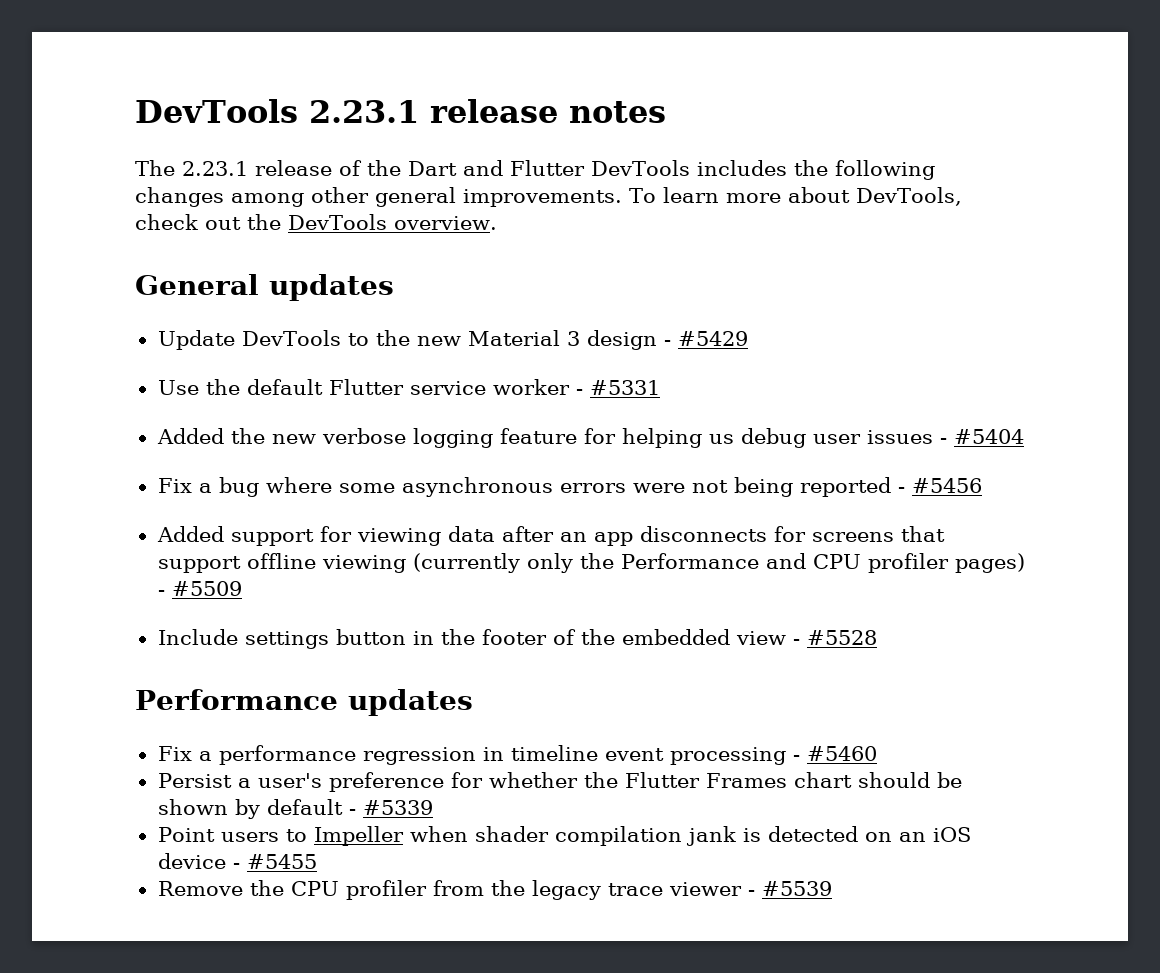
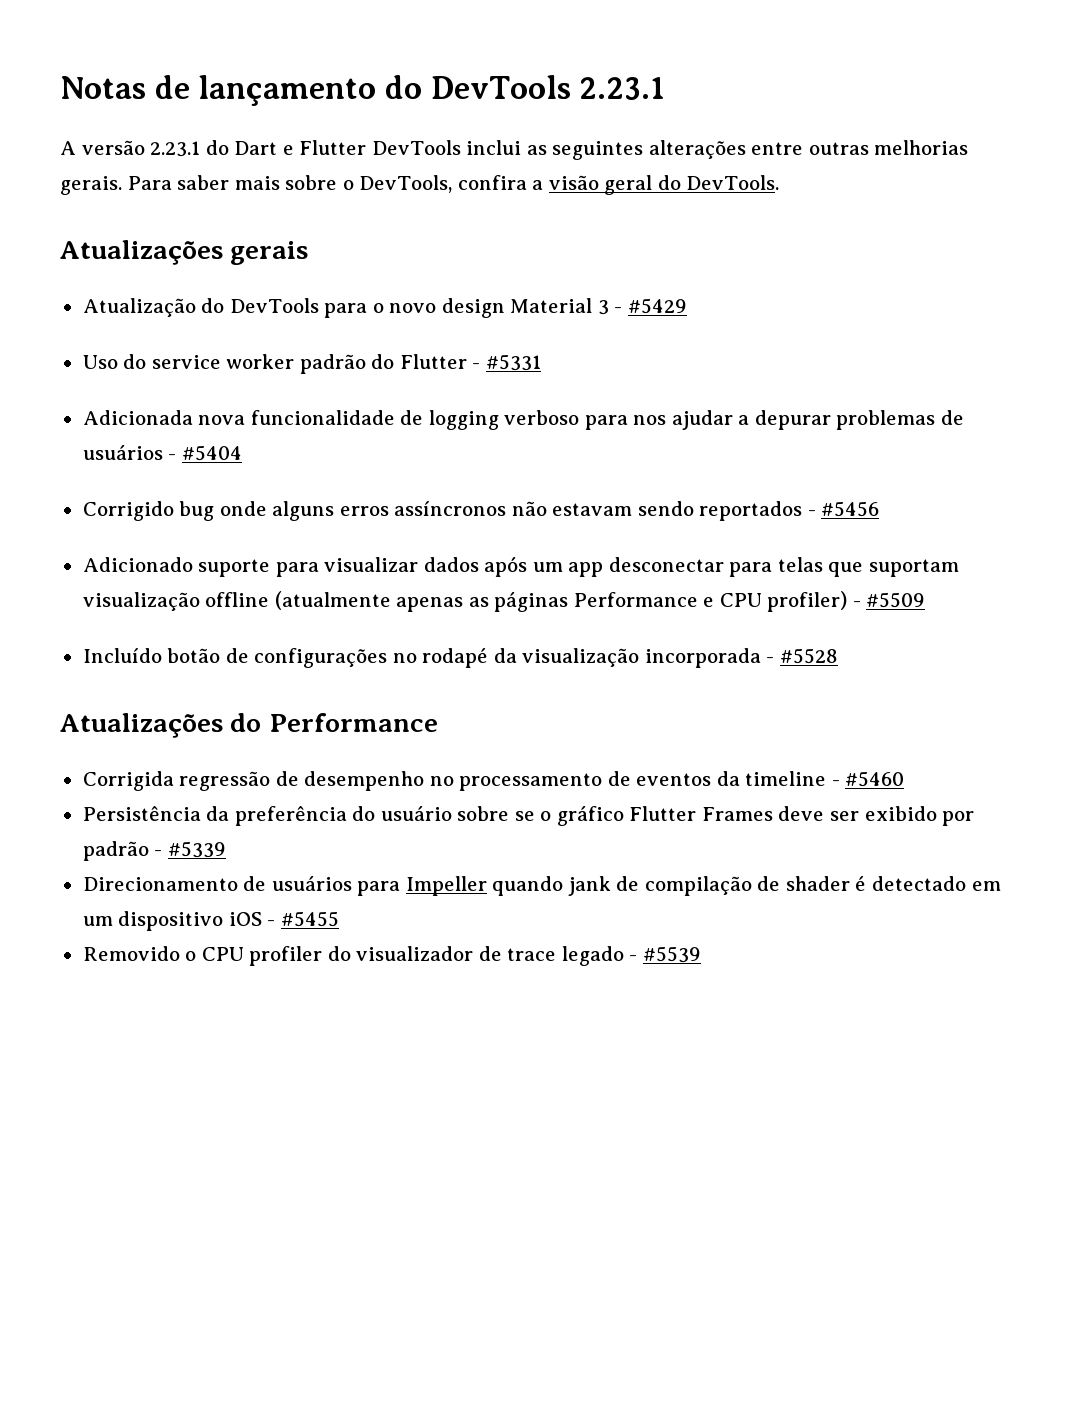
[135,99,666,123] [135,160,935,180] [135,187,962,207] [135,214,497,230] [135,274,394,301] [157,330,461,350] DevTools 2.23.1 release notes // The 2.23.1 release of the Dart and Flutter DevTools includes the following changes among other general improvements. To learn more about DevTools, check out the DevTools overview. // General updates // Update DevTools to the new -> [60,75,666,106] [60,140,969,160] [60,175,780,195] [60,240,309,265] [82,298,505,318] Notas de lançamento do DevTools 2.23.1 // A versão 2.23.1 do Dart e Flutter DevTools inclui as seguintes alterações entre outras melhorias gerais. Para saber mais sobre o DevTools, confira a visão geral do DevTools. // Atualizações gerais // Atualização do DevTools para o novo design
[586,330,657,350] design -> (609, 307) none
[157,379,660,395] [156,428,1024,448] [157,477,982,497] [156,526,945,546] [157,553,1025,573] [157,581,242,596] [157,629,786,649] Use the default Flutter service worker - #5331 // Added the new verbose logging feature for helping us debug user issues - #5404 // Fix a bug where some asynchronous errors were not being reported - #5456 // Added support for viewing data after an app disconnects for screens that support offline viewing (currently only the Performance and CPU profiler pages) - #5509 // Include settings button in the footer of the embedded view -> [82,354,541,374] [82,410,964,430] [82,445,242,461] [82,501,880,521] [82,556,959,577] [82,591,926,612] [82,648,761,668] Uso do service worker padrão do Flutter - #5331 // Adicionada nova funcionalidade de logging verboso para nos ajudar a depurar problemas de usuários - #5404 // Corrigido bug onde alguns erros assíncronos não estavam sendo reportados - #5456 // Adicionado suporte para visualizar dados após um app desconectar para telas que suportam visualização offline (atualmente apenas as páginas Performance e CPU profiler) - #5509 // Incluído botão de configurações no rodapé da visualização incorporada
[135,689,473,716] [157,745,877,765] [157,772,962,792] [157,799,433,819] [157,826,971,846] [157,853,317,869] [157,880,742,900] Performance updates // Fix a performance regression in timeline event processing - #5460 // Persist a user's preference for whether the Flutter Frames chart should be shown by default - #5339 // Point users to Impeller when shader compilation jank is detected on an iOS device - #5455 // Remove the CPU profiler from the legacy trace viewer -> [60,713,438,738] [82,771,905,791] [82,806,975,826] [82,841,226,861] [82,876,1001,896] [82,911,339,931] [82,946,624,966] Atualizações do Performance // Corrigida regressão de desempenho no processamento de eventos da timeline - #5460 // Persistência da preferência do usuário sobre se o gráfico Flutter Frames deve ser exibido por padrão - #5339 // Direcionamento de usuários para Impeller quando jank de compilação de shader é detectado em um dispositivo iOS - #5455 // Removido o CPU profiler do visualizador de trace legado

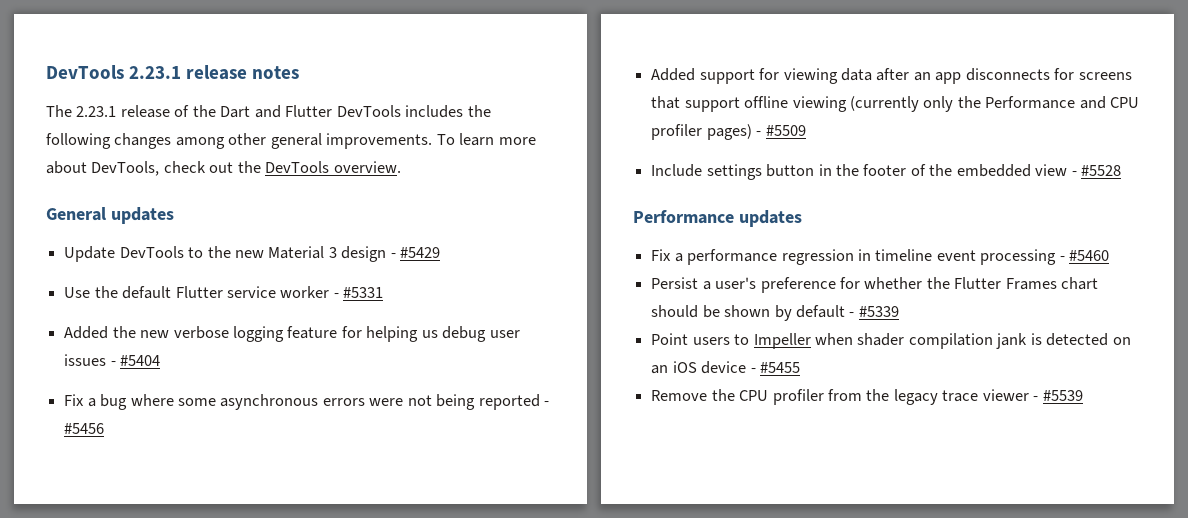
[60,75,666,106] [60,140,969,160] [60,175,780,195] [60,240,309,265] [82,298,505,318] Notas de lançamento do DevTools 2.23.1 // A versão 2.23.1 do Dart e Flutter DevTools inclui as seguintes alterações entre outras melhorias gerais. Para saber mais sobre o DevTools, confira a visão geral do DevTools. // Atualizações gerais // Atualização do DevTools para o novo design -> [46,65,300,80] [46,105,491,118] [46,133,536,149] [46,161,401,176] [46,207,174,224] [64,246,264,262] DevTools 2.23.1 release notes // The 2.23.1 release of the Dart and Flutter DevTools includes the following changes among other general improvements. To learn more about DevTools, check out the DevTools overview. // General updates // Update DevTools to the new
(609, 307) none -> [341,246,387,262] design
[82,354,541,374] [82,410,964,430] [82,445,242,461] [82,501,880,521] [82,556,959,577] [82,591,926,612] [82,648,761,668] Uso do service worker padrão do Flutter - #5331 // Adicionada nova funcionalidade de logging verboso para nos ajudar a depurar problemas de usuários - #5404 // Corrigido bug onde alguns erros assíncronos não estavam sendo reportados - #5456 // Adicionado suporte para visualizar dados após um app desconectar para telas que suportam visualização offline (atualmente apenas as páginas Performance e CPU profiler) - #5509 // Incluído botão de configurações no rodapé da visualização incorporada -> [64,286,384,299] [64,326,520,342] [64,354,161,366] [64,394,550,410] [64,423,105,434] [651,68,1132,84] [651,96,1140,112] [651,124,806,140] [651,164,1068,180] Use the default Flutter service worker - #5331 // Added the new verbose logging feature for helping us debug user issues - #5404 // Fix a bug where some asynchronous errors were not being reported - #5456 // Added support for viewing data after an app disconnects for screens that support offline viewing (currently only the Performance and CPU profiler pages) - #5509 // Include settings button in the footer of the embedded view
[60,713,438,738] [82,771,905,791] [82,806,975,826] [82,841,226,861] [82,876,1001,896] [82,911,339,931] [82,946,624,966] Atualizações do Performance // Corrigida regressão de desempenho no processamento de eventos da timeline - #5460 // Persistência da preferência do usuário sobre se o gráfico Flutter Frames deve ser exibido por padrão - #5339 // Direcionamento de usuários para Impeller quando jank de compilação de shader é detectado em um dispositivo iOS - #5455 // Removido o CPU profiler do visualizador de trace legado -> [633,210,802,227] [651,249,1110,265] [651,277,1099,293] [651,305,899,321] [651,333,1131,349] [651,361,800,374] [651,389,1029,405] Performance updates // Fix a performance regression in timeline event processing - #5460 // Persist a user's preference for whether the Flutter Frames chart should be shown by default - #5339 // Point users to Impeller when shader compilation jank is detected on an iOS device - #5455 // Remove the CPU profiler from the legacy trace viewer

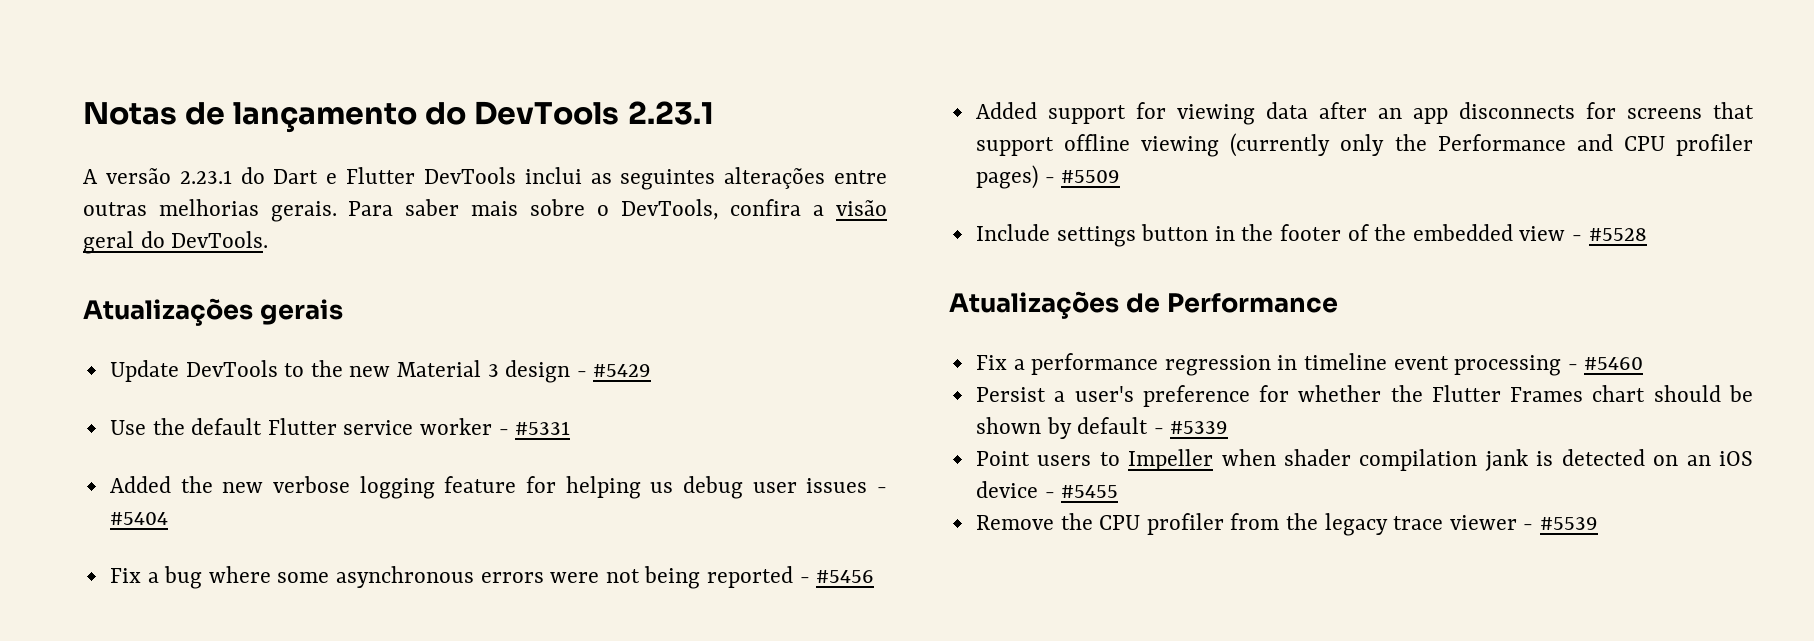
[46,65,300,80] [46,105,491,118] [46,133,536,149] [46,161,401,176] [46,207,174,224] DevTools 2.23.1 release notes // The 2.23.1 release of the Dart and Flutter DevTools includes the following changes among other general improvements. To learn more about DevTools, check out the DevTools overview. // General updates -> [83,101,714,133] [83,167,888,190] [83,199,888,222] [83,231,269,254] [83,298,343,326] Notas de lançamento do DevTools 2.23.1 // A versão 2.23.1 do Dart e Flutter DevTools inclui as seguintes alterações entre outras melhorias gerais. Para saber mais sobre o DevTools, confira a visão geral do DevTools. // Atualizações gerais
[633,210,802,227] Performance updates -> [949,291,1338,319] Atualizações de Performance

